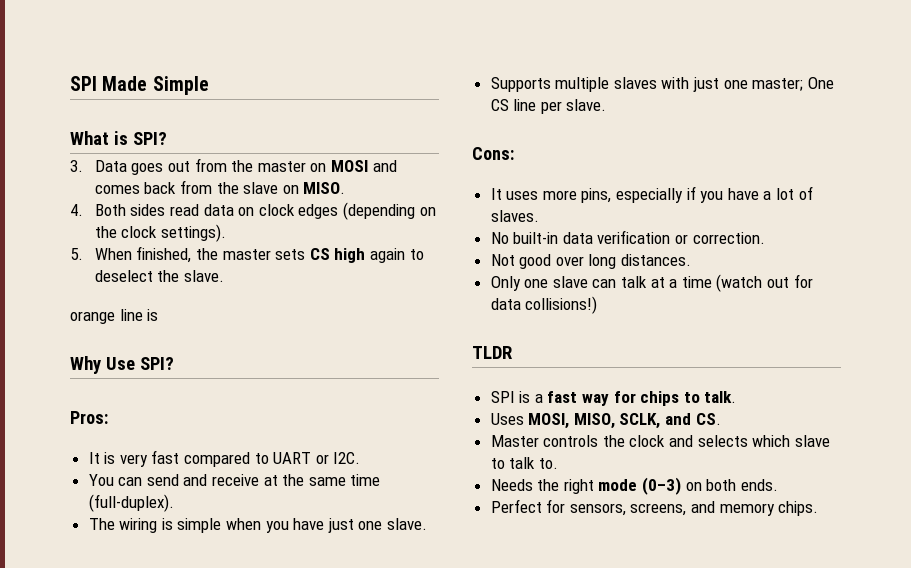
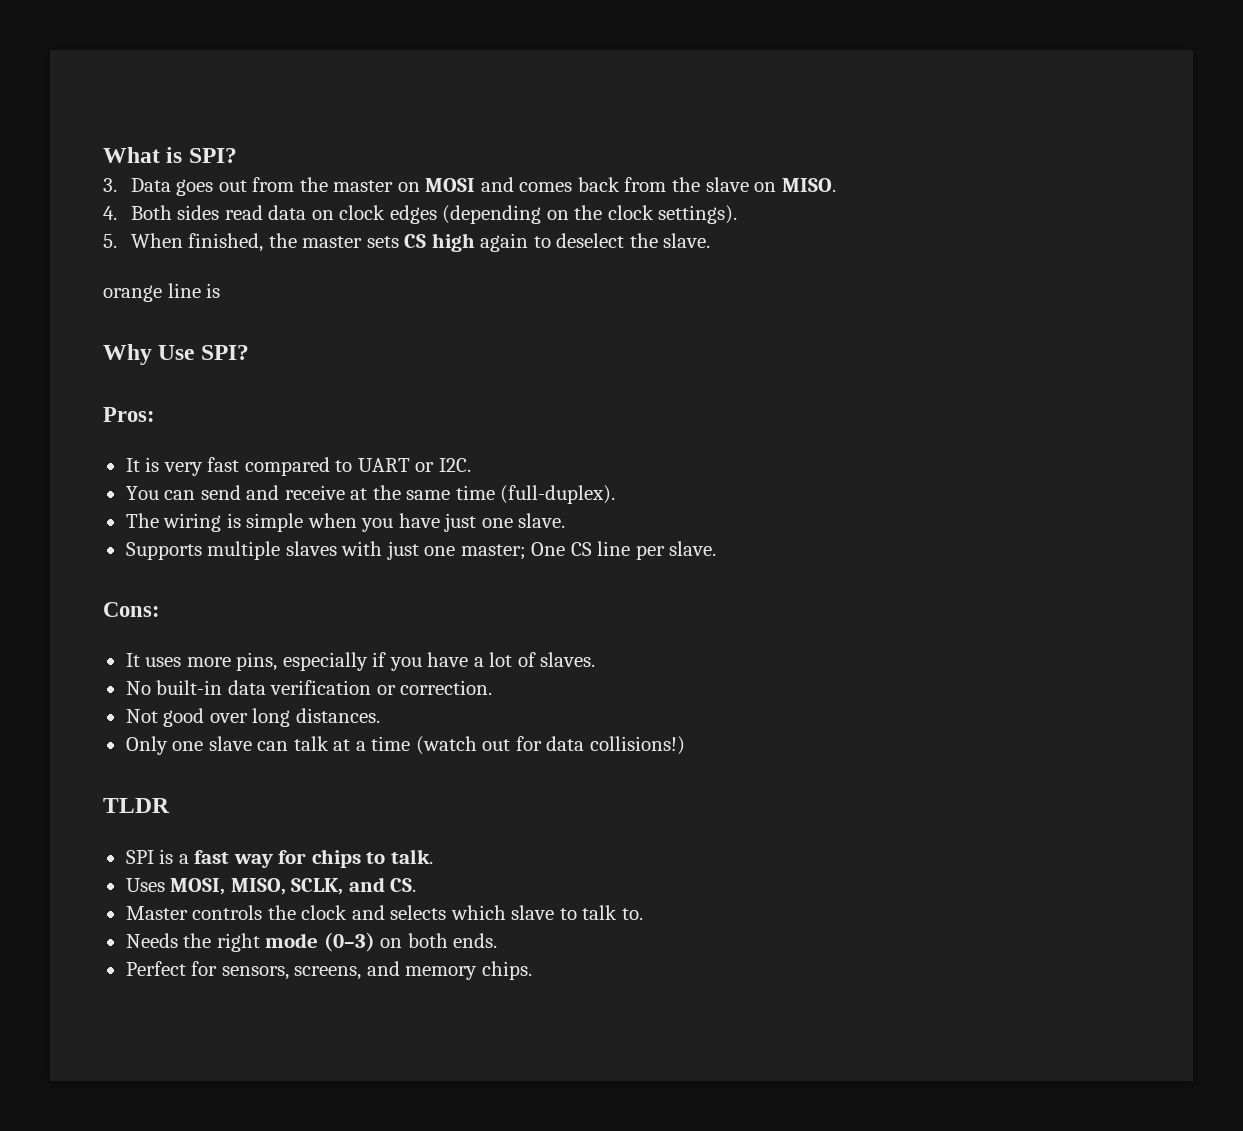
[70,76,209,95] SPI Made Simple // -> (103, 155) none

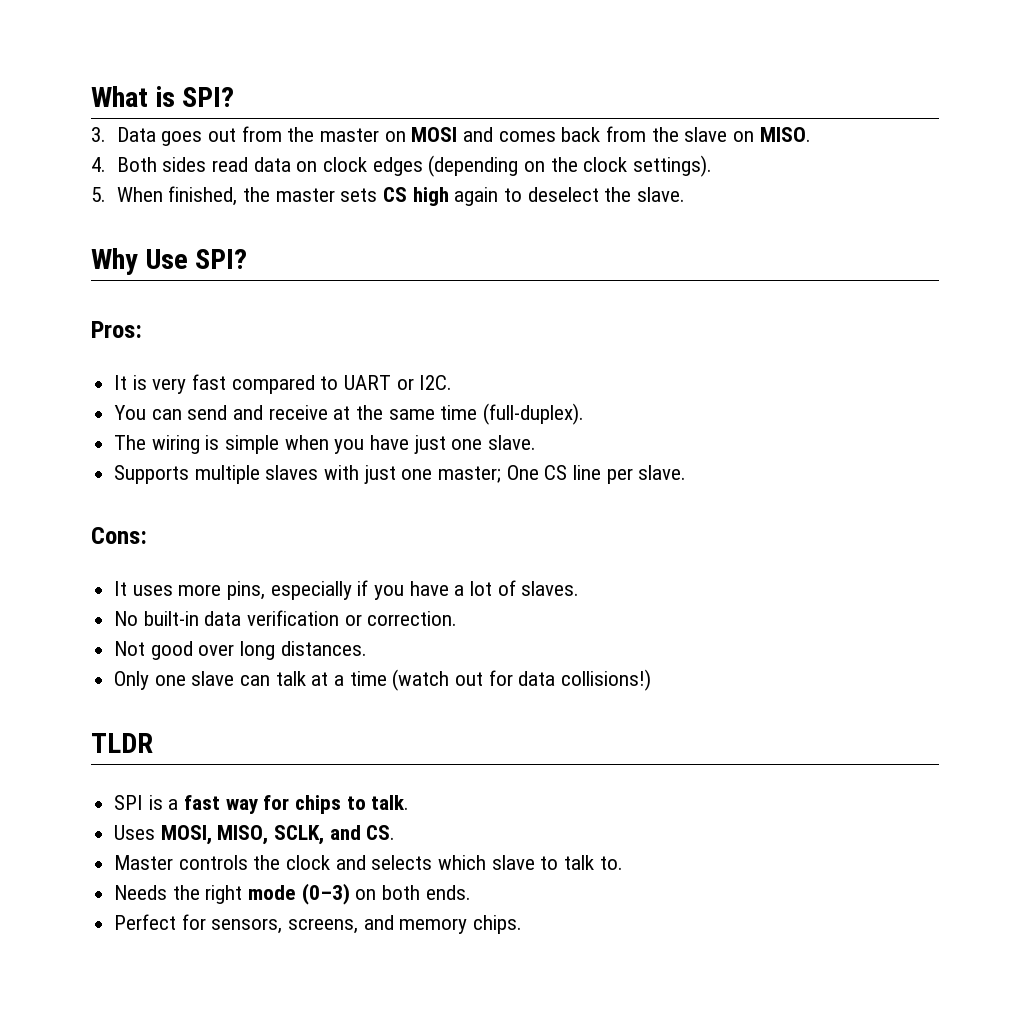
[103,283,221,302] // orange line is -> (685, 194) none

